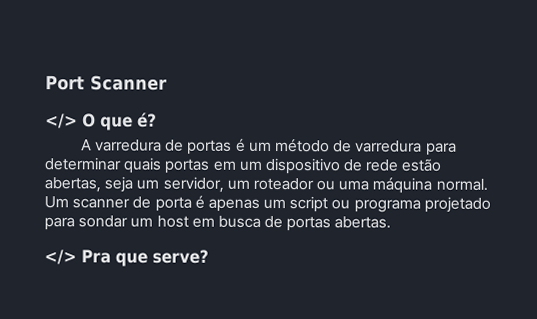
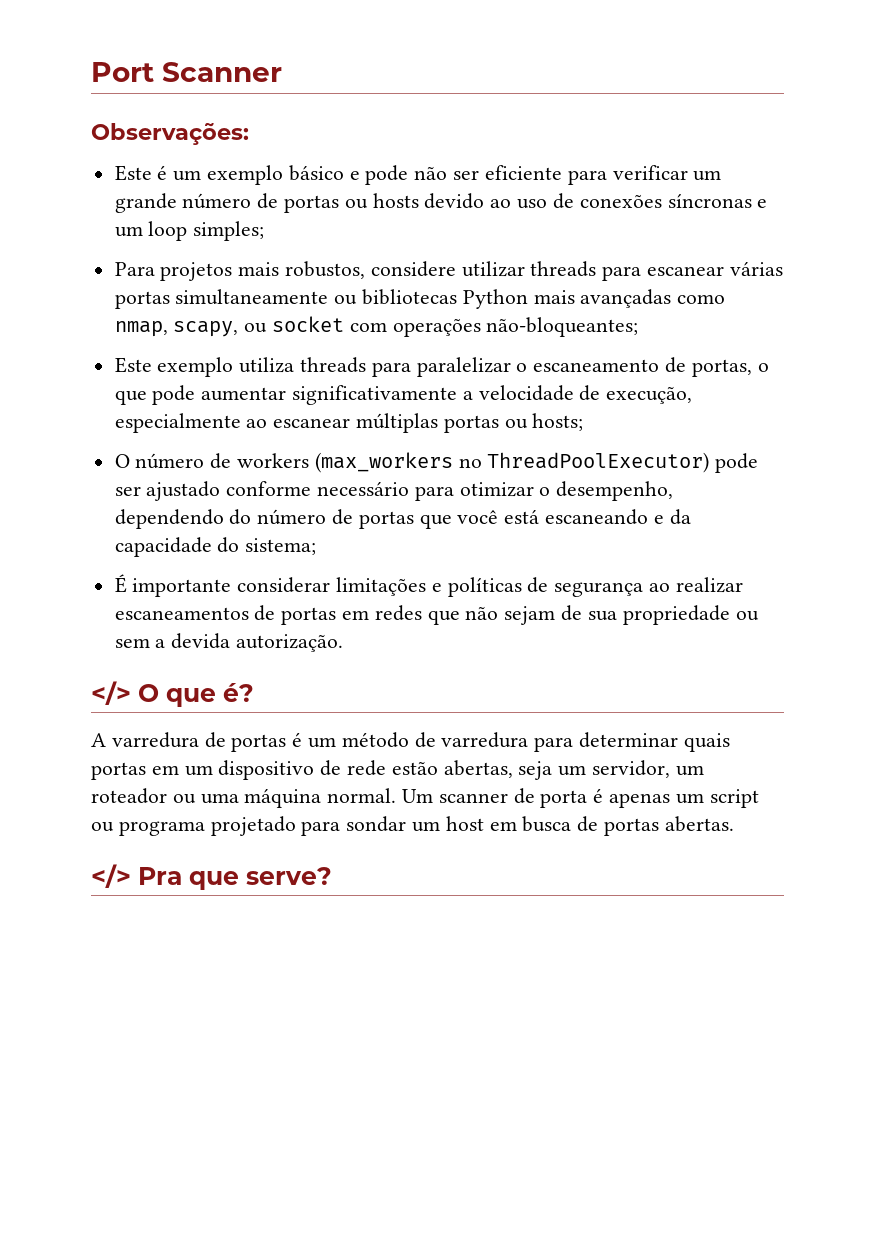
(167, 83) none -> [91,122,249,145] [114,165,722,185] [114,193,768,213] [114,221,265,241] [114,261,783,281] [114,289,726,309] [114,316,639,337] [114,357,769,377] [114,385,693,405] [114,413,584,433] [114,452,759,473] [114,481,674,501] [114,509,691,529] [114,537,317,557] [114,574,743,597] [114,605,759,625] [114,633,344,652] // Observações: // Este é um exemplo básico e pode não ser eficiente para verificar um grande número de portas ou hosts devido ao uso de conexões síncronas e um loop simples; // Para projetos mais robustos, considere utilizar threads para escanear várias portas simultaneamente ou bibliotecas Python mais avançadas como nmap, scapy, ou socket com operações não-bloqueantes; // Este exemplo utiliza threads para paralelizar o escaneamento de portas, o que pode aumentar significativamente a velocidade de execução, especialmente ao escanear múltiplas portas ou hosts; // O número de workers (max_workers no ThreadPoolExecutor) pode ser ajustado conforme necessário para otimizar o desempenho, dependendo do número de portas que você está escaneando e da capacidade do sistema; // É importante considerar limitações e políticas de segurança ao realizar escaneamentos de portas em redes que não sejam de sua propriedade ou sem a devida autorização.

